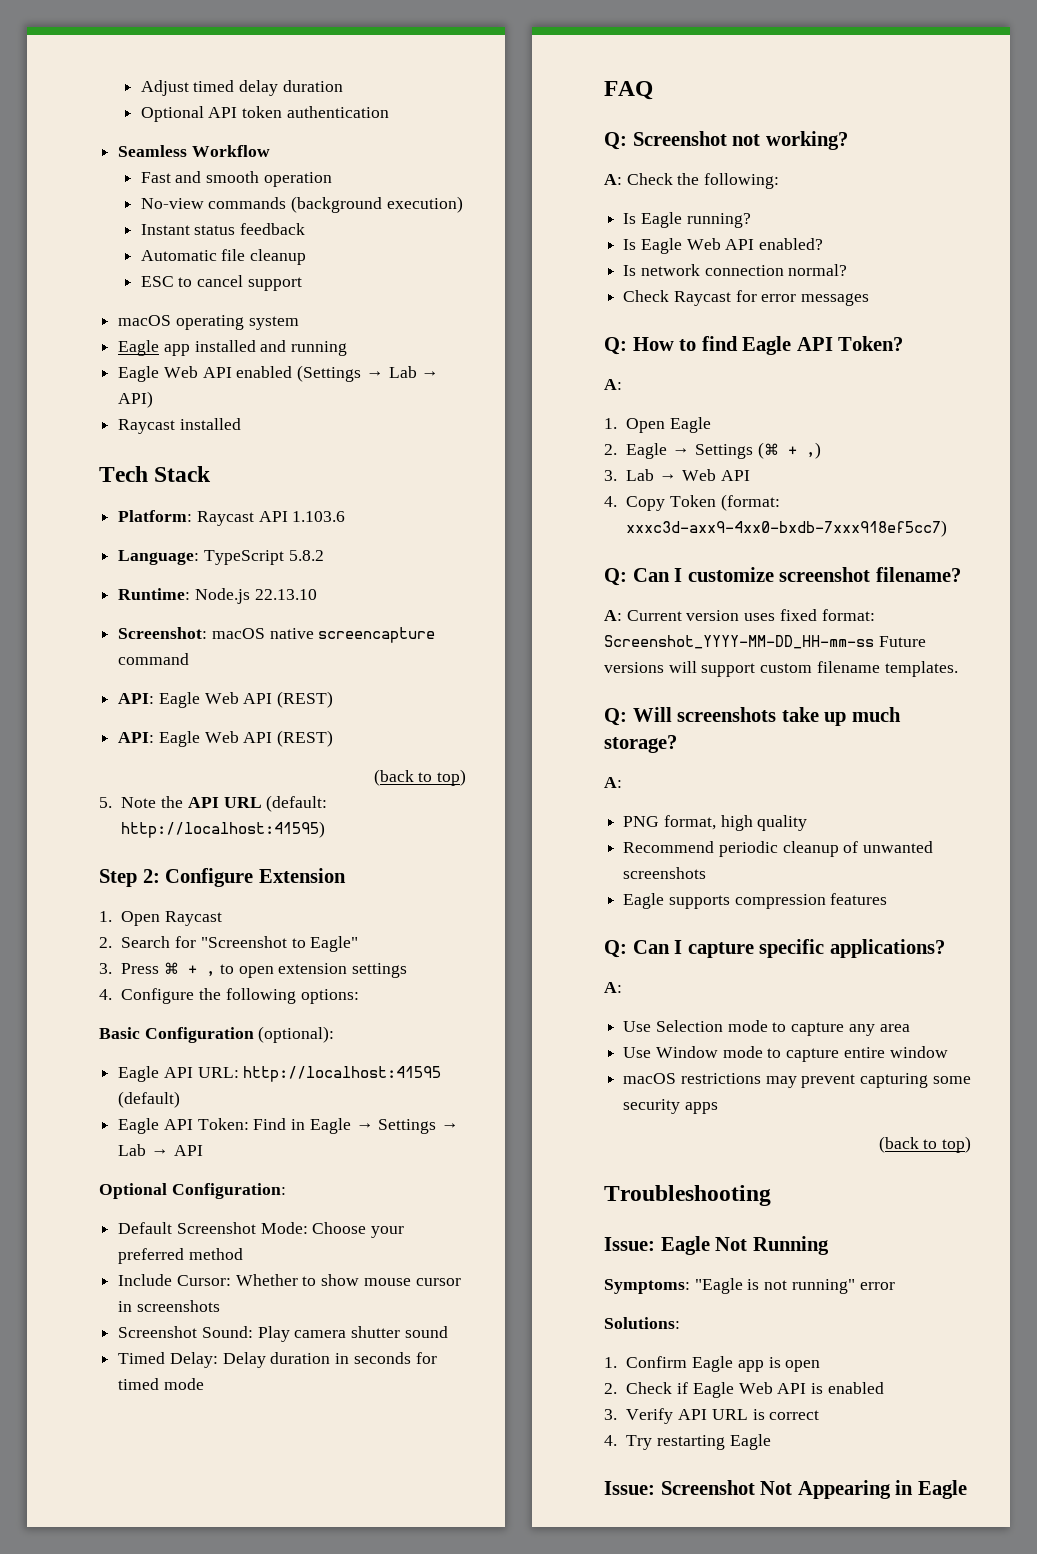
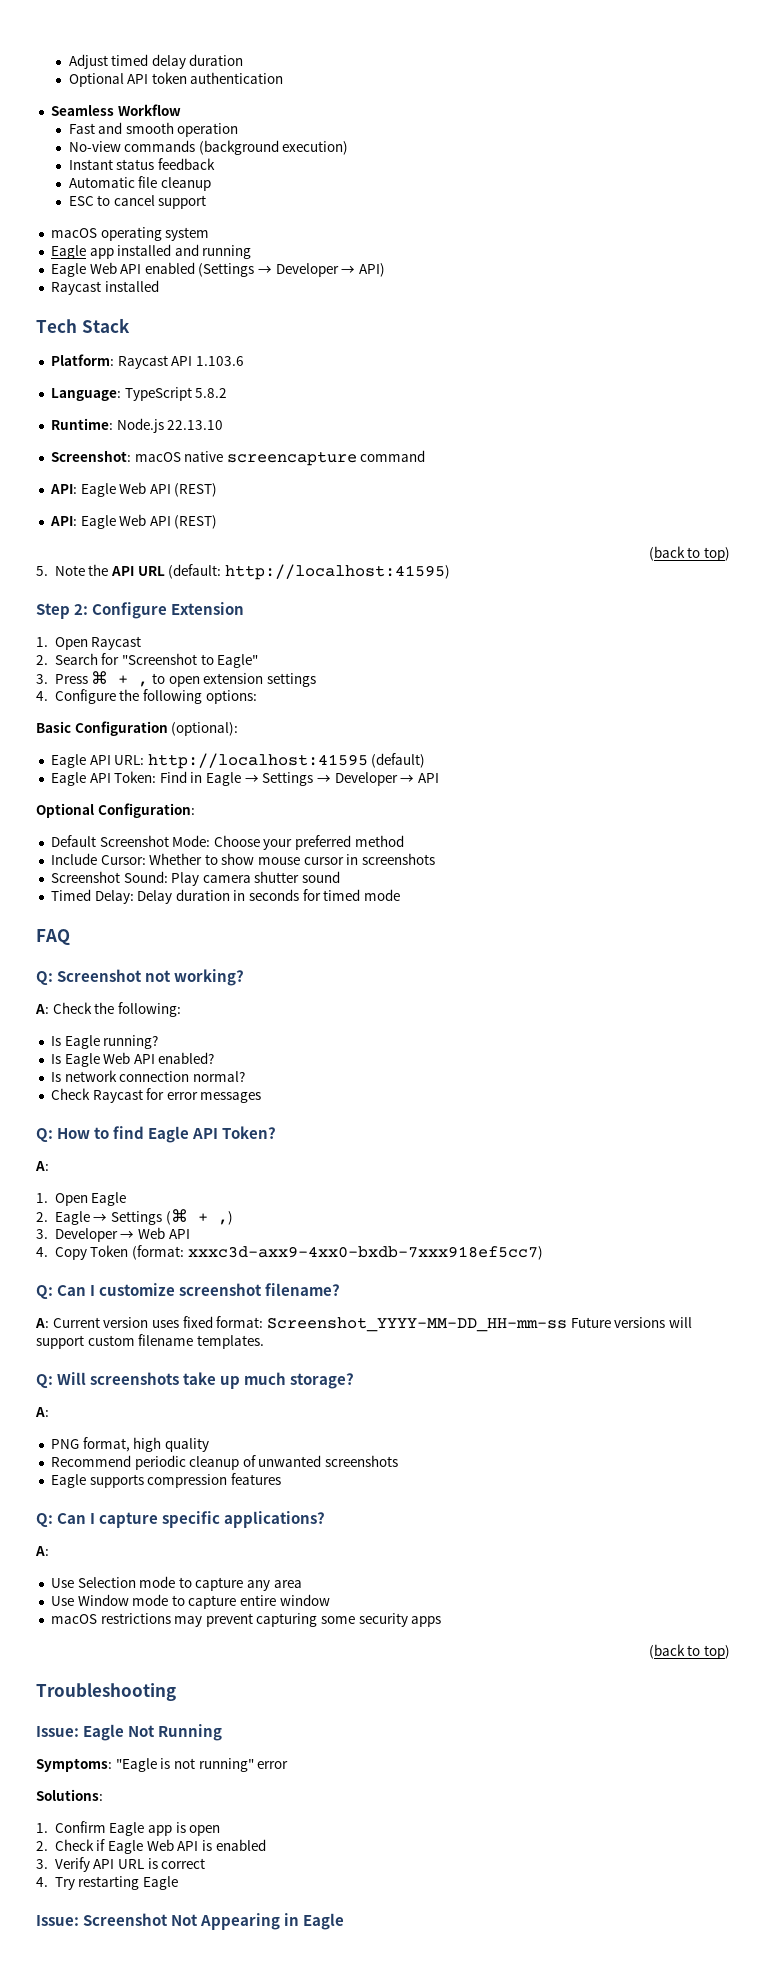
[388,366,417,378] Lab -> [275,263,339,277] Developer
[118,1144,147,1156] Lab -> [334,772,398,786] Developer
[626,469,655,481] Lab -> [54,1228,118,1242] Developer

